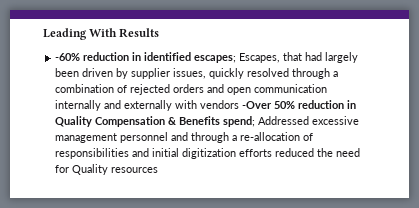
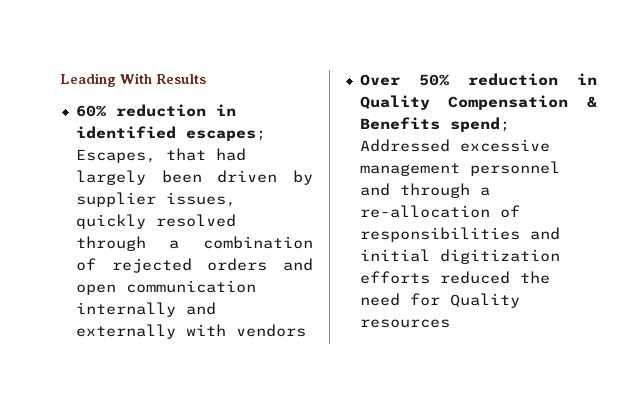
[55,53,81,61] -60% -> [75,105,107,117] 60%
[242,101,273,109] -Over -> [359,74,400,86] // Over

